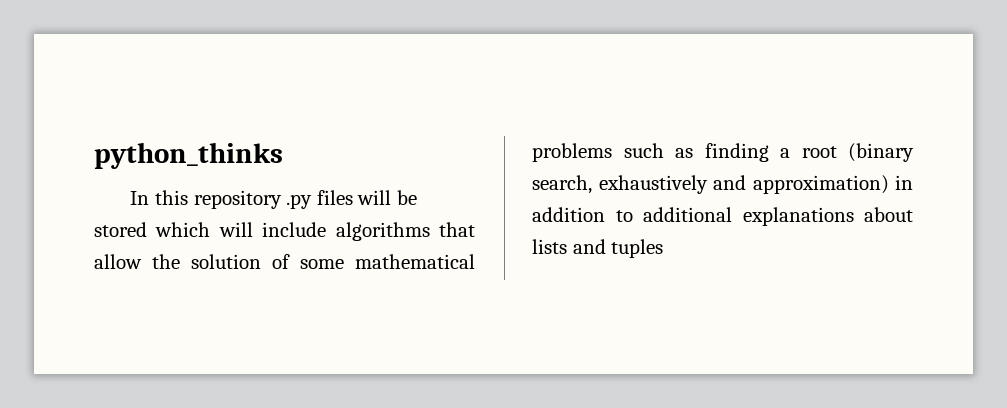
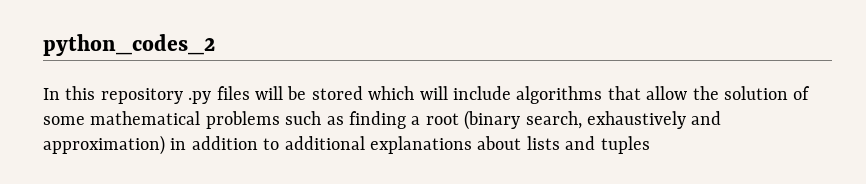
[94,142,283,169] python_thinks -> [43,34,215,56] python_codes_2

